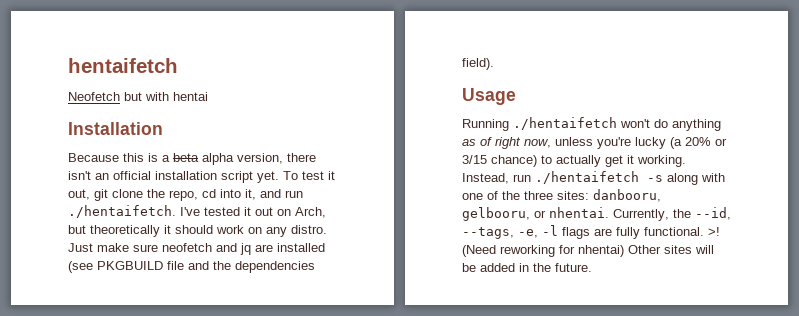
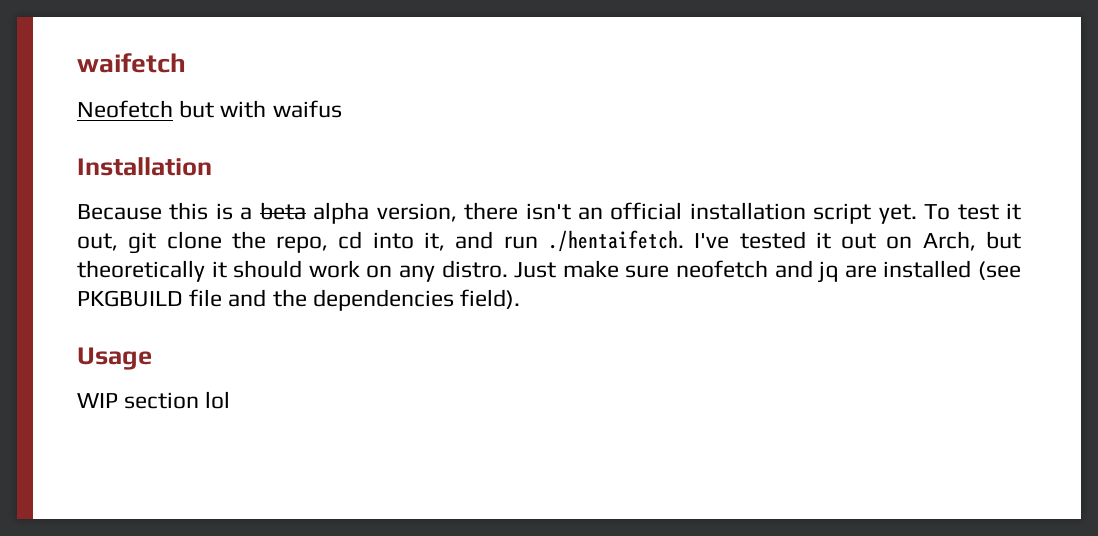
[68,58,178,73] hentaifetch -> [77,53,186,73] waifetch
[173,92,208,101] hentai -> [272,100,342,118] waifus
[462,117,721,131] [462,137,727,149] [462,155,686,167] [462,171,725,185] [462,189,661,202] [462,207,731,221] [462,225,720,239] [462,245,714,257] [462,263,592,272] Running ./hentaifetch won't do anything as of right now, unless you're lucky (a 20% or 3/15 chance) to actually get it working. Instead, run ./hentaifetch -s along with one of the three sites: danbooru, gelbooru, or nhentai. Currently, the --id, --tags, -e, -l flags are fully functional. >! (Need reworking for nhentai) Other sites will be added in the future. -> [77,391,231,409] WIP section lol

